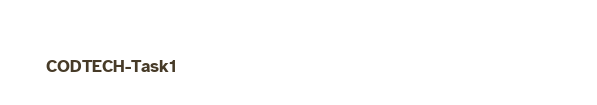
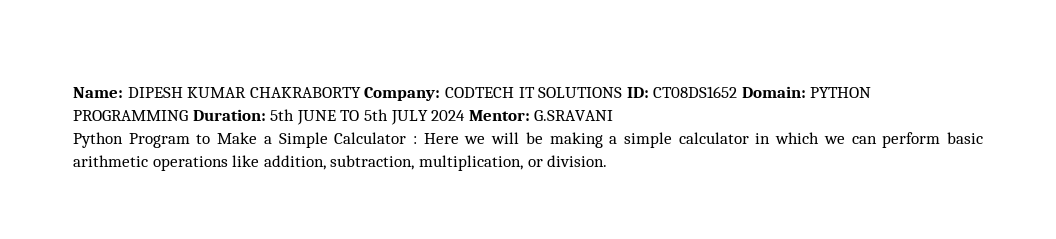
[46,60,177,72] CODTECH-Task1 -> [73,86,872,101] [73,109,614,125] [73,132,983,148] [73,155,608,171] Name: DIPESH KUMAR CHAKRABORTY Company: CODTECH IT SOLUTIONS ID: CT08DS1652 Domain: PYTHON PROGRAMMING Duration: 5th JUNE TO 5th JULY 2024 Mentor: G.SRAVANI // Python Program to Make a Simple Calculator : Here we will be making a simple calculator in which we can perform basic arithmetic operations like addition, subtraction, multiplication, or division.

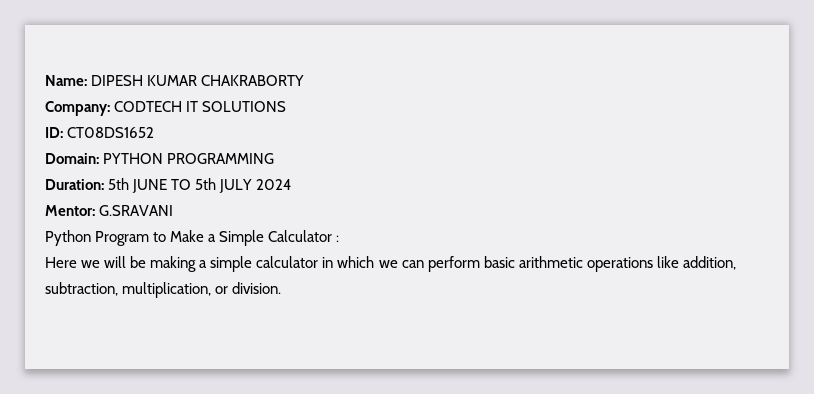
(361, 92) none -> (305, 80) //
(623, 92) none -> (287, 106) //
(738, 92) none -> (155, 132) //
(188, 115) none -> (275, 158) //
(466, 115) none -> (292, 184) //
(418, 140) none -> (340, 238) //

